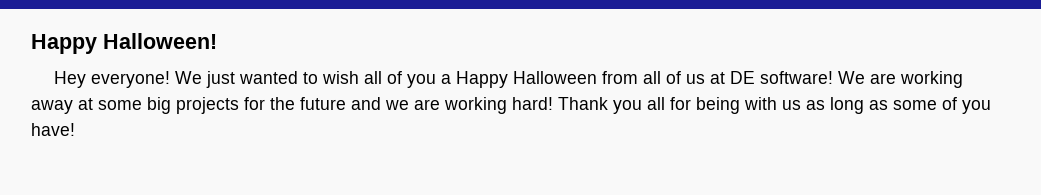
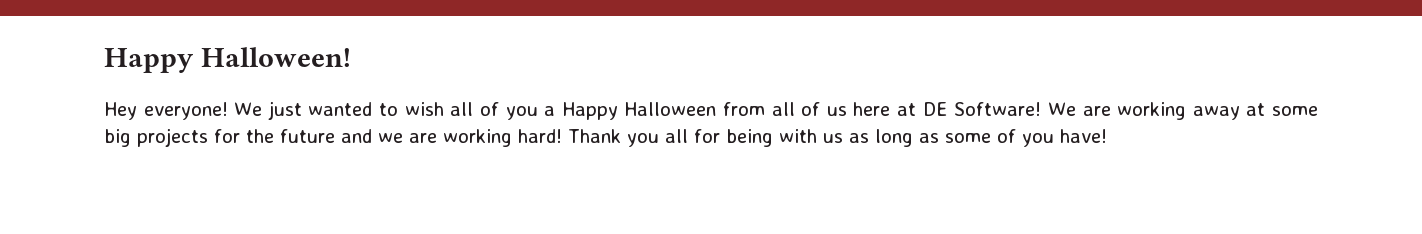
(706, 79) none -> [853,102,891,116] here
[760,71,834,84] software! -> [954,102,1042,116] Software!

